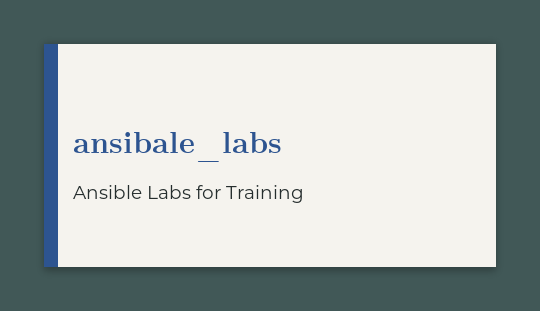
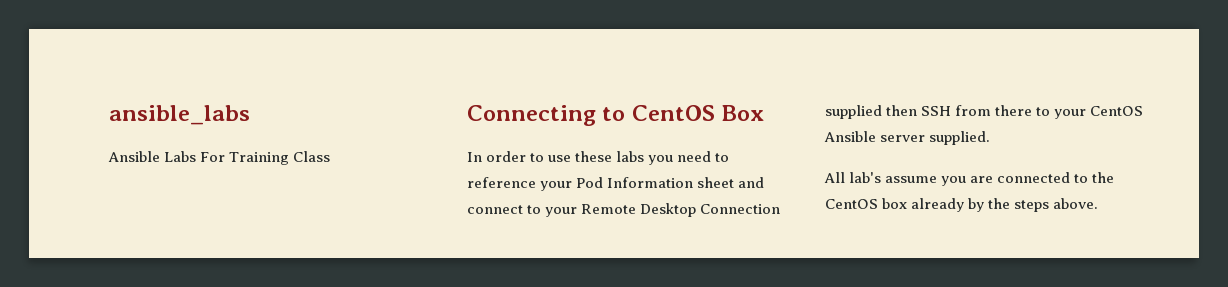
[73,132,282,162] ansibale_labs -> [109,105,250,125] ansible_labs
[196,185,304,203] for Training -> [200,151,331,165] [467,105,765,126] [467,151,730,165] [467,177,765,191] [467,203,781,217] [825,105,1144,119] [824,131,991,145] [824,172,1115,186] [825,198,1099,212] For Training Class // Connecting to CentOS Box // In order to use these labs you need to reference your Pod Information sheet and connect to your Remote Desktop Connection supplied then SSH from there to your CentOS Ansible server supplied. // All lab's assume you are connected to the CentOS box already by the steps above.

